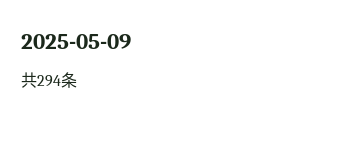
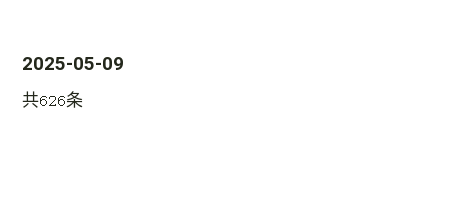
[37,75,61,87] 294 -> [39,94,66,108] 626

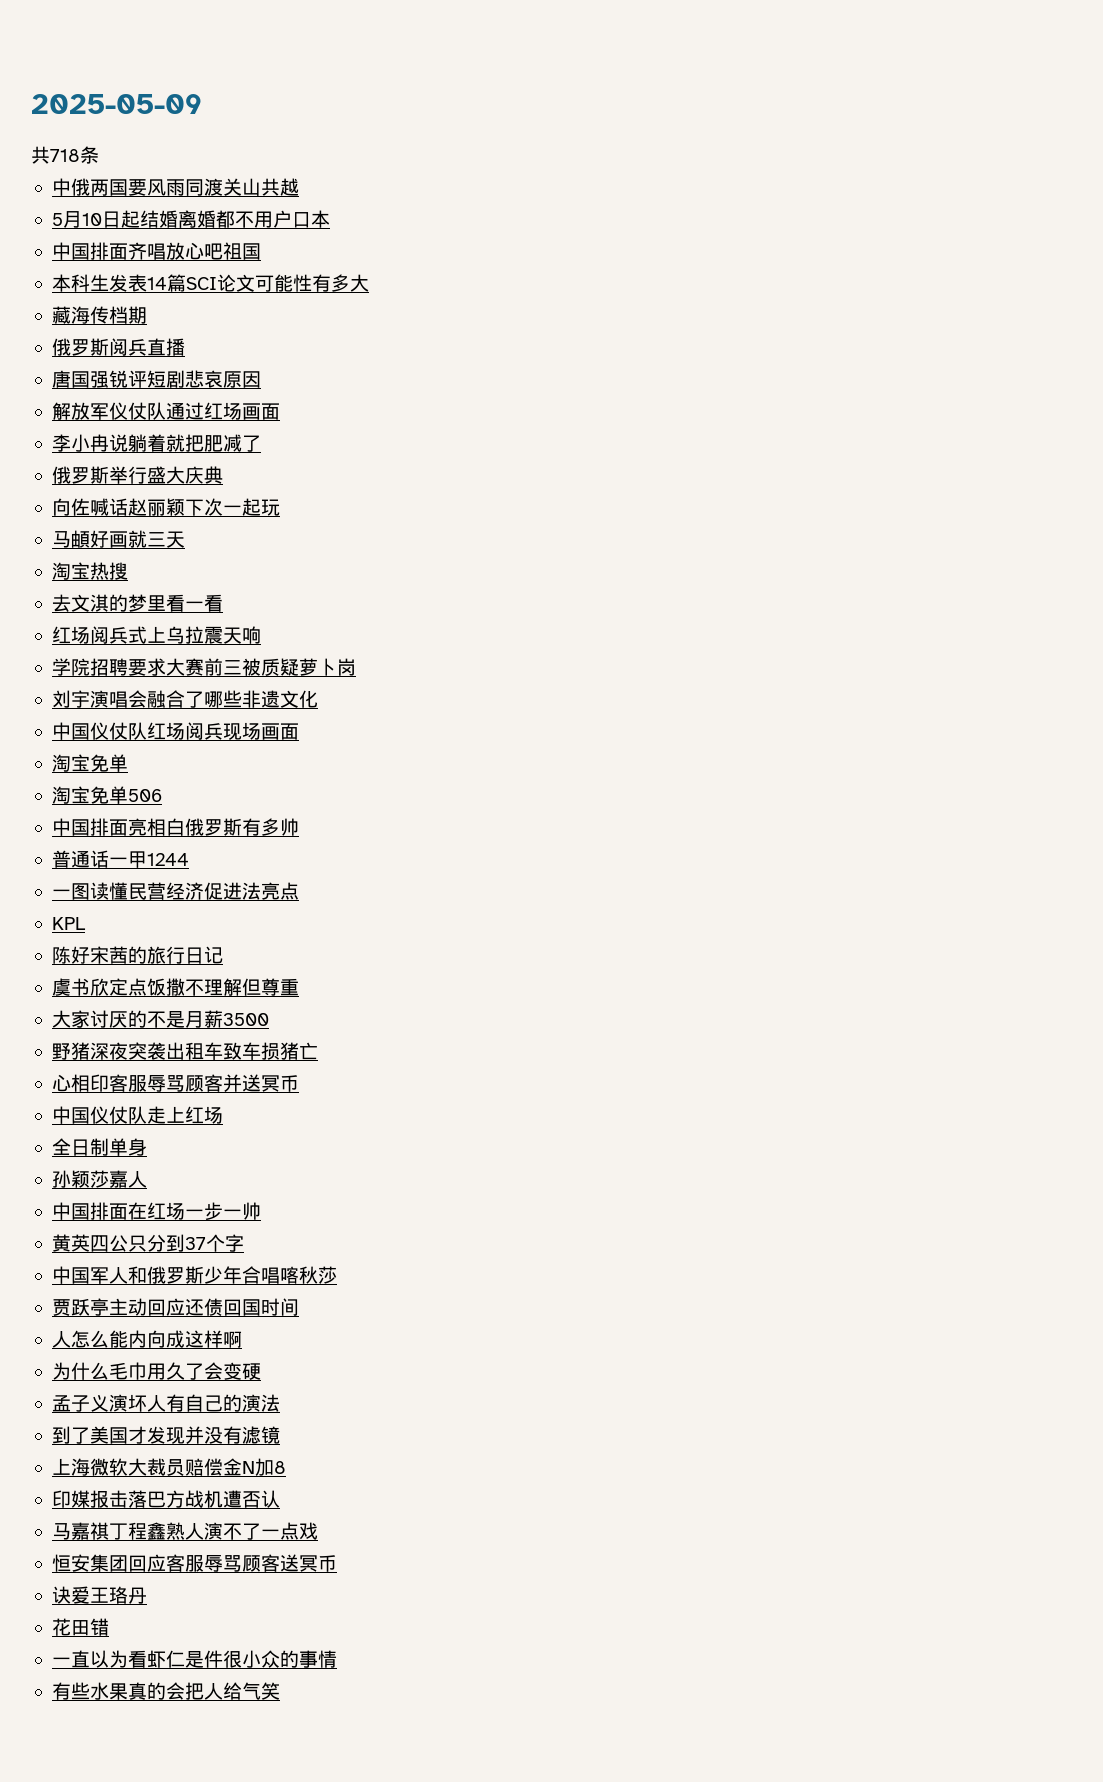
[39,94,66,108] 626 -> [50,149,80,162] 718
(83, 99) none -> [51,178,299,196] [51,210,330,228] [51,242,261,260] [51,274,369,292] [51,306,147,324] [51,338,185,356] [51,370,261,388] [51,402,280,420] [51,434,261,452] [51,466,223,484] [51,498,280,516] [51,530,185,548] [51,562,128,580] [51,594,223,612] [51,626,261,644] [51,658,356,676] [51,690,318,708] [51,722,299,740] [51,754,128,772] [51,786,162,804] [51,818,299,836] [51,850,189,868] [51,882,299,900] [51,917,86,930] [51,946,223,964] [51,978,299,996] [51,1010,269,1028] [51,1042,318,1060] [51,1074,299,1092] [51,1106,223,1124] [51,1138,147,1156] [51,1170,147,1188] [51,1202,261,1221] [51,1234,244,1252] [51,1266,337,1284] [51,1298,299,1316] [51,1330,242,1348] [51,1362,261,1380] [51,1394,280,1412] [51,1426,280,1444] [51,1458,286,1476] [51,1490,280,1508] [51,1522,318,1540] [51,1554,337,1572] [51,1586,147,1604] [51,1618,109,1636] [51,1650,337,1668] [51,1682,280,1700] // 中俄两国要风雨同渡关山共越 // 5月10日起结婚离婚都不用户口本 // 中国排面齐唱放心吧祖国 // 本科生发表14篇SCI论文可能性有多大 // 藏海传档期 // 俄罗斯阅兵直播 // 唐国强锐评短剧悲哀原因 // 解放军仪仗队通过红场画面 // 李小冉说躺着就把肥减了 // 俄罗斯举行盛大庆典 // 向佐喊话赵丽颖下次一起玩 // 马頔好画就三天 // 淘宝热搜 // 去文淇的梦里看一看 // 红场阅兵式上乌拉震天响 // 学院招聘要求大赛前三被质疑萝卜岗 // 刘宇演唱会融合了哪些非遗文化 // 中国仪仗队红场阅兵现场画面 // 淘宝免单 // 淘宝免单506 // 中国排面亮相白俄罗斯有多帅 // 普通话一甲1244 // 一图读懂民营经济促进法亮点 // KPL // 陈好宋茜的旅行日记 // 虞书欣定点饭撒不理解但尊重 // 大家讨厌的不是月薪3500 // 野猪深夜突袭出租车致车损猪亡 // 心相印客服辱骂顾客并送冥币 // 中国仪仗队走上红场 // 全日制单身 // 孙颖莎嘉人 // 中国排面在红场一步一帅 // 黄英四公只分到37个字 // 中国军人和俄罗斯少年合唱喀秋莎 // 贾跃亭主动回应还债回国时间 // 人怎么能内向成这样啊 // 为什么毛巾用久了会变硬 // 孟子义演坏人有自己的演法 // 到了美国才发现并没有滤镜 // 上海微软大裁员赔偿金N加8 // 印媒报击落巴方战机遭否认 // 马嘉祺丁程鑫熟人演不了一点戏 // 恒安集团回应客服辱骂顾客送冥币 // 诀爱王珞丹 // 花田错 // 一直以为看虾仁是件很小众的事情 // 有些水果真的会把人给气笑

